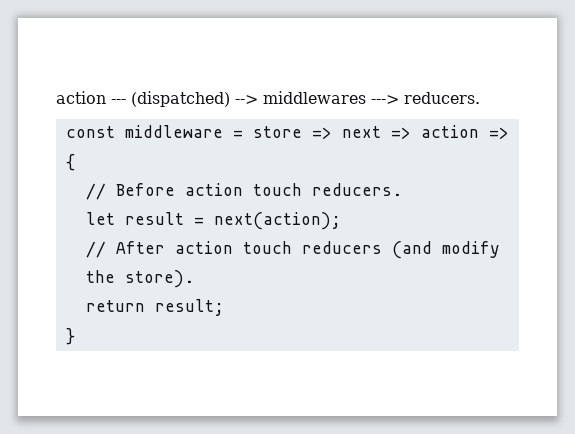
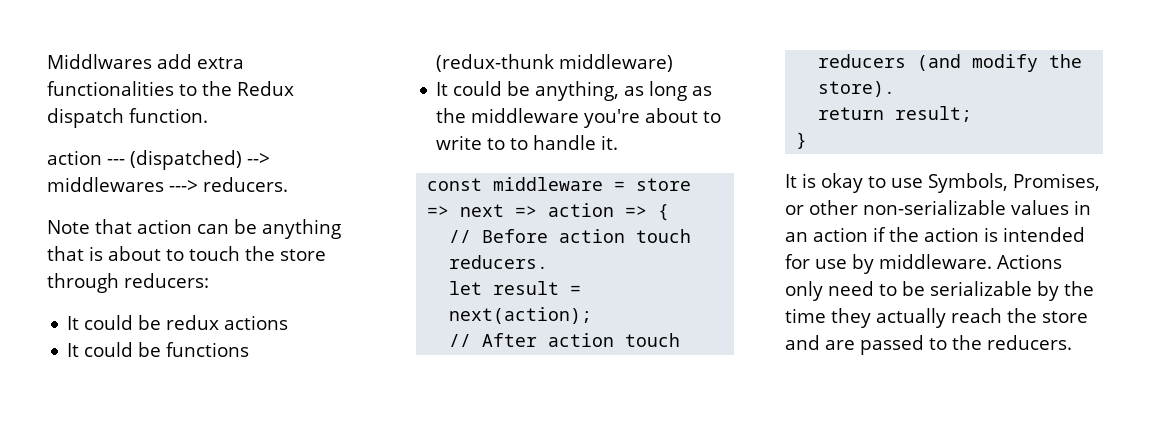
(56, 97) none -> [47,54,244,69] [47,81,294,96] [47,108,208,128] Middlwares add extra functionalities to the Redux dispatch function. //
(480, 98) none -> [47,219,341,239] [47,246,326,261] [47,273,209,293] [67,315,289,330] [67,342,250,357] [436,54,674,72] [436,81,713,101] [436,108,722,128] [436,135,619,150] // Note that action can be anything that is about to touch the store through reducers: // It could be redux actions // It could be functions (redux-thunk middleware) // It could be anything, as long as the middleware you're about to write to to handle it.
(75, 336) none -> [785,173,1100,193] [785,200,1091,215] [785,227,1085,242] [785,254,1062,274] [785,281,1094,301] [785,308,1088,328] [785,335,1072,355] // It is okay to use Symbols, Promises, or other non-serializable values in an action if the action is intended for use by middleware. Actions only need to be serializable by the time they actually reach the store and are passed to the reducers.

